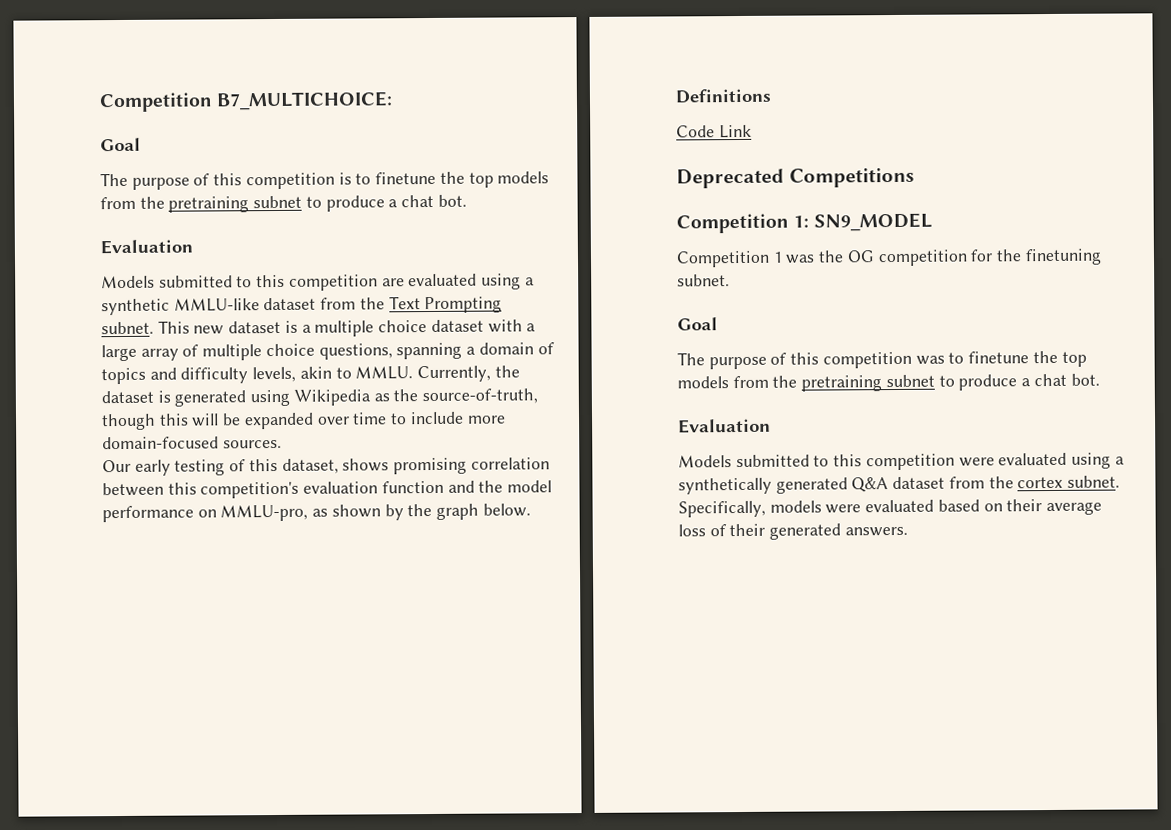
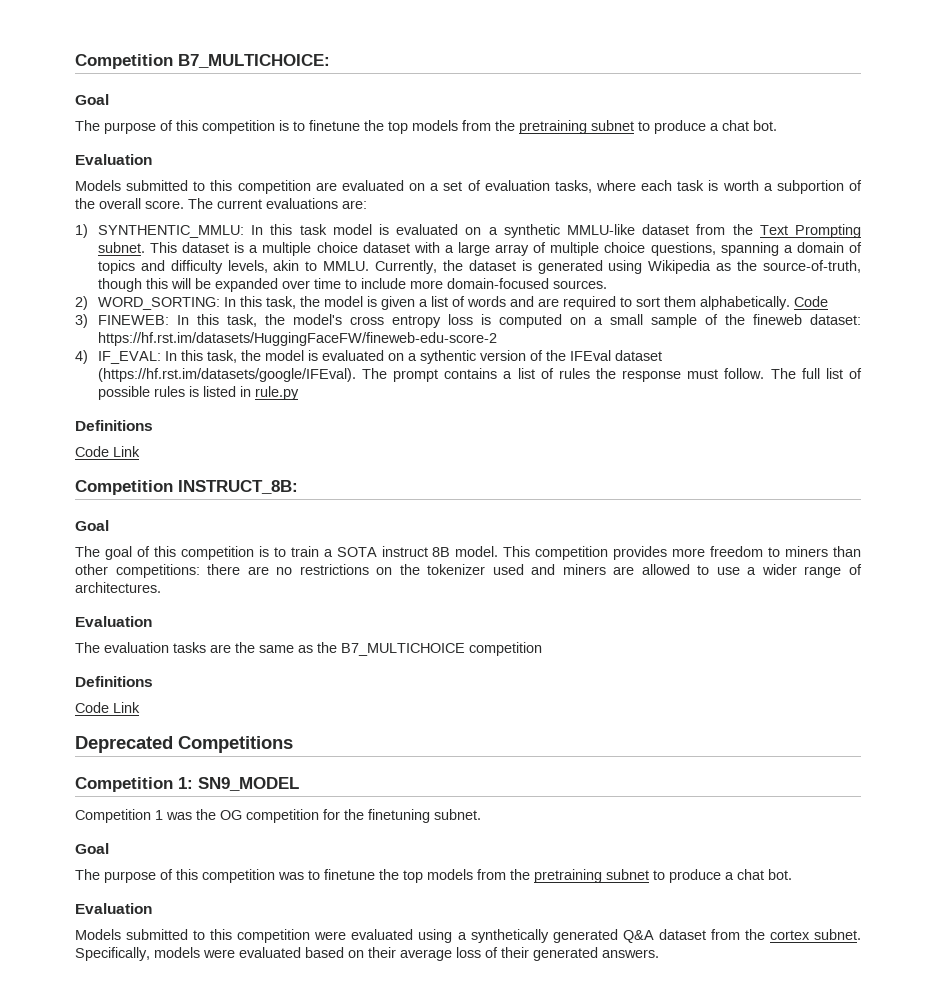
[481,273,522,290] using -> [409,180,862,194] [75,198,367,209] [75,224,482,238] on a set of evaluation tasks, where each task is worth a subportion of the overall score. The current evaluations are: // 1) SYNTHENTIC_MMLU: In this task model is evaluated on
[193,325,225,335] new -> (178, 247) none
[102,457,550,476] [102,480,553,499] [102,503,531,523] Our early testing of this dataset, shows promising correlation between this competition's evaluation function and the model performance on MMLU-pro, as shown by the graph below. -> [75,296,828,310] [75,314,861,328] [97,332,497,346] [75,350,662,364] [97,368,862,382] [97,386,299,400] [75,420,153,431] [75,446,140,457] [75,480,298,495] [75,520,109,531] [75,546,862,560] [75,564,862,578] [75,582,161,593] [75,616,152,627] [75,642,542,656] 2) WORD_SORTING: In this task, the model is given a list of words and are required to sort them alphabetically. Code // 3) FINEWEB: In this task, the model's cross entropy loss is computed on a small sample of the fineweb dataset: https://hf.rst.im/datasets/HuggingFaceFW/fineweb-edu-score-2 // 4) IF_EVAL: In this task, the model is evaluated on a sythentic version of the IFEval dataset (https://hf.rst.im/datasets/google/IFEval). The prompt contains a list of rules the response must follow. The full list of possible rules is listed in rule.py // Definitions // Code Link // Competition INSTRUCT_8B: // Goal // The goal of this competition is to train a SOTA instruct 8B model. This competition provides more freedom to miners than other competitions: there are no restrictions on the tokenizer used and miners are allowed to use a wider range of architectures. // Evaluation // The evaluation tasks are the same as the B7_MULTICHOICE competition

